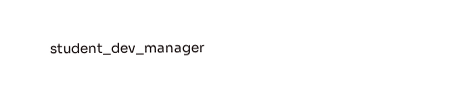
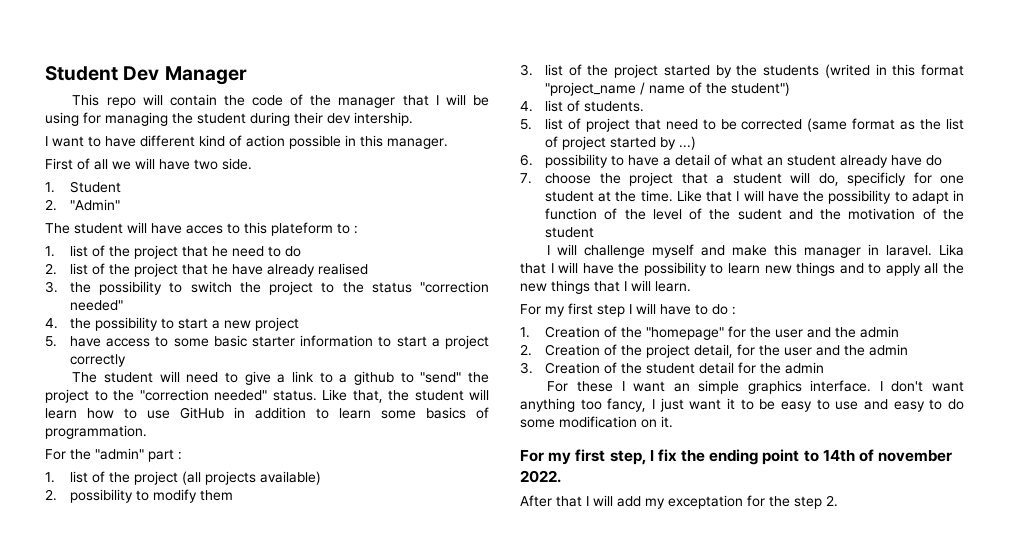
[49,42,206,57] student_dev_manager -> [45,66,247,85] [72,94,490,108] [45,112,413,126] [45,135,448,149] [45,158,252,170] [45,181,122,193] [45,199,121,211] [45,222,358,236] [45,245,302,259] [45,263,369,277] [45,281,489,295] [70,300,124,311] [45,317,300,331] [45,335,489,349] [70,354,127,367] [72,371,489,385] [45,389,489,403] [45,407,489,419] [45,425,147,439] [45,448,182,462] [45,471,322,485] [45,489,234,503] [520,64,964,78] [545,82,791,96] [520,100,645,112] [520,118,965,132] [545,136,697,150] [520,154,943,168] [520,172,965,186] [545,190,964,204] [545,208,964,220] [545,227,595,238] [547,244,964,258] [520,262,964,276] [520,280,691,294] [520,303,736,317] [520,326,900,340] [520,344,909,358] [520,362,825,374] [547,380,964,394] [520,398,964,412] [520,416,673,428] [520,449,953,465] [520,470,561,483] [520,495,838,509] Student Dev Manager // This repo will contain the code of the manager that I will be using for managing the student during their dev intership. // I want to have different kind of action possible in this manager. // First of all we will have two side. // 1. Student // 2. "Admin" // The student will have acces to this plateform to : // 1. list of the project that he need to do // 2. list of the project that he have already realised // 3. the possibility to switch the project to the status "correction needed" // 4. the possibility to start a new project // 5. have access to some basic starter information to start a project correctly // The student will need to give a link to a github to "send" the project to the "correction needed" status. Like that, the student will learn how to use GitHub in addition to learn some basics of programmation. // For the "admin" part : // 1. list of the project (all projects available) // 2. possibility to modify them // 3. list of the project started by the students (writed in this format "project_name / name of the student") // 4. list of students. // 5. list of project that need to be corrected (same format as the list of project started by ...) // 6. possibility to have a detail of what an student already have do // 7. choose the project that a student will do, specificly for one student at the time. Like that I will have the possibility to adapt in function of the level of the sudent and the motivation of the student // I will challenge myself and make this manager in laravel. Lika that I will have the possibility to learn new things and to apply all the new things that I will learn. // For my first step I will have to do : // 1. Creation of the "homepage" for the user and the admin // 2. Creation of the project detail, for the user and the admin // 3. Creation of the student detail for the admin // For these I want an simple graphics interface. I don't want anything too fancy, I just want it to be easy to use and easy to do some modification on it. // For my first step, I fix the ending point to 14th of november 2022. // After that I will add my exceptation for the step 2.

